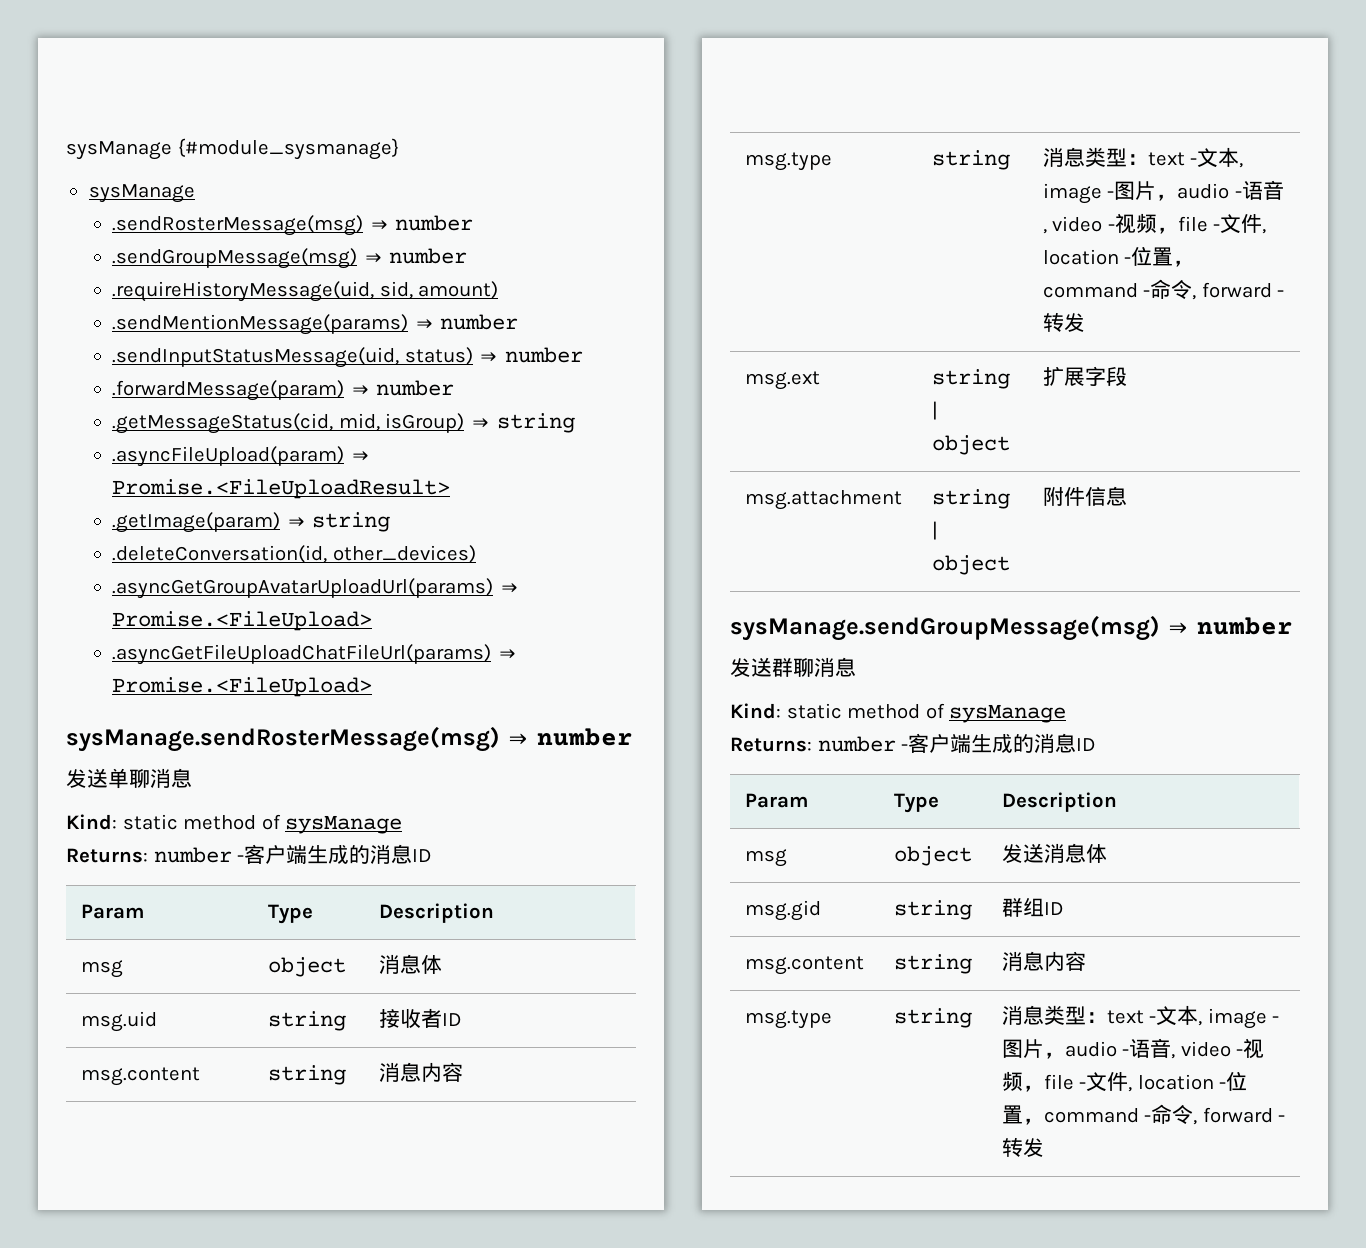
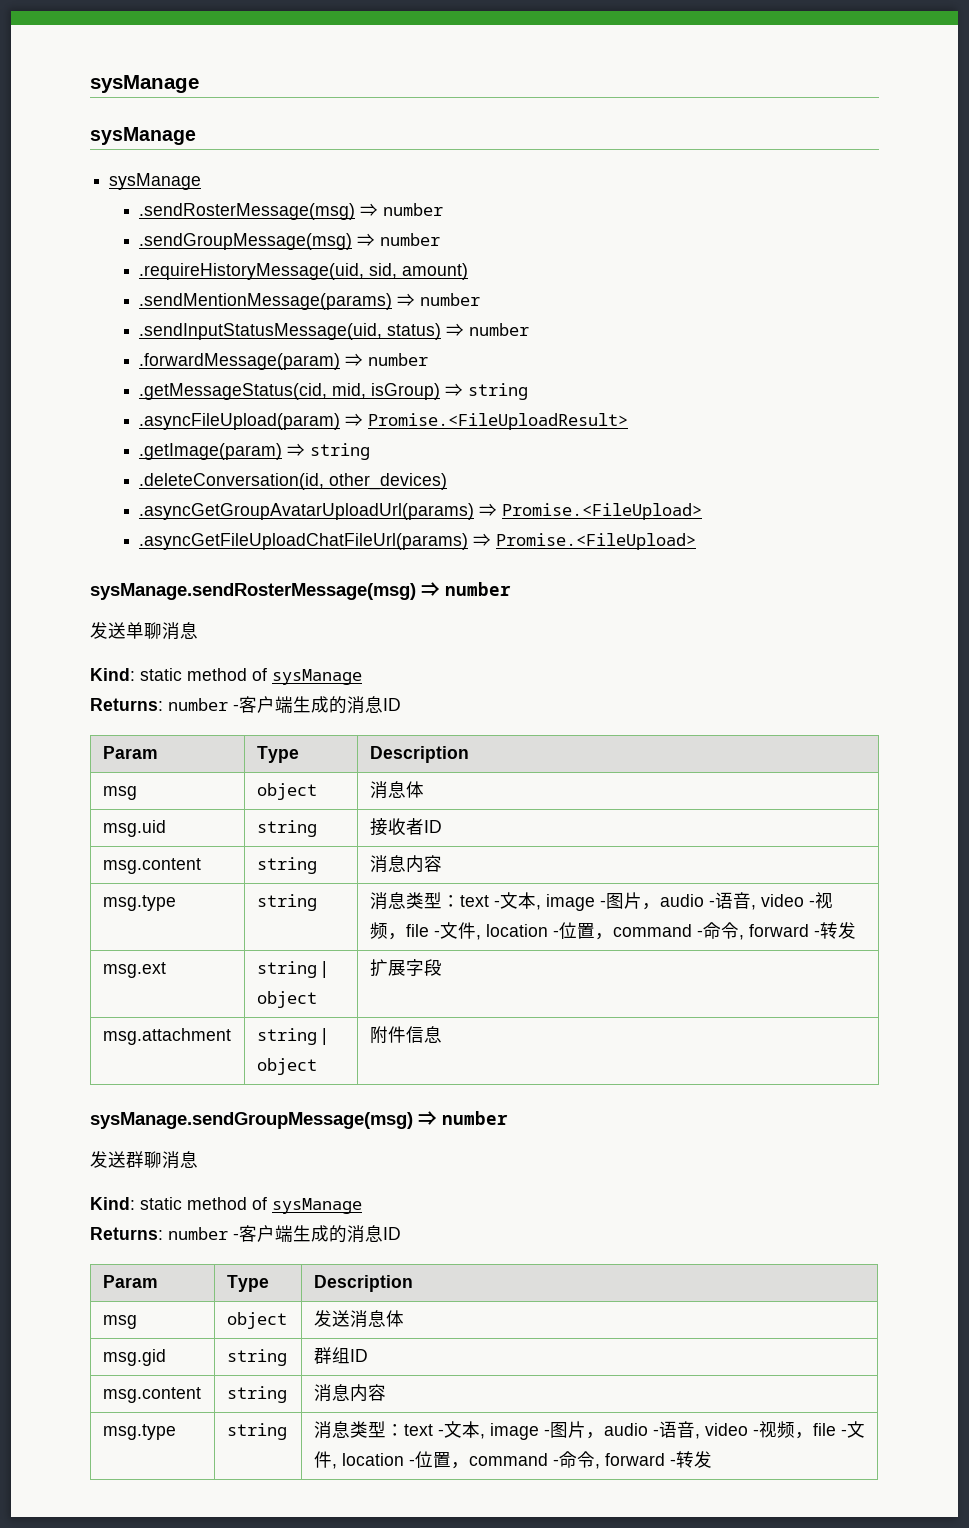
[66,138,399,160] sysManage {#module_sysmanage} -> [90,75,199,93] [90,127,196,145] sysManage // sysManage

